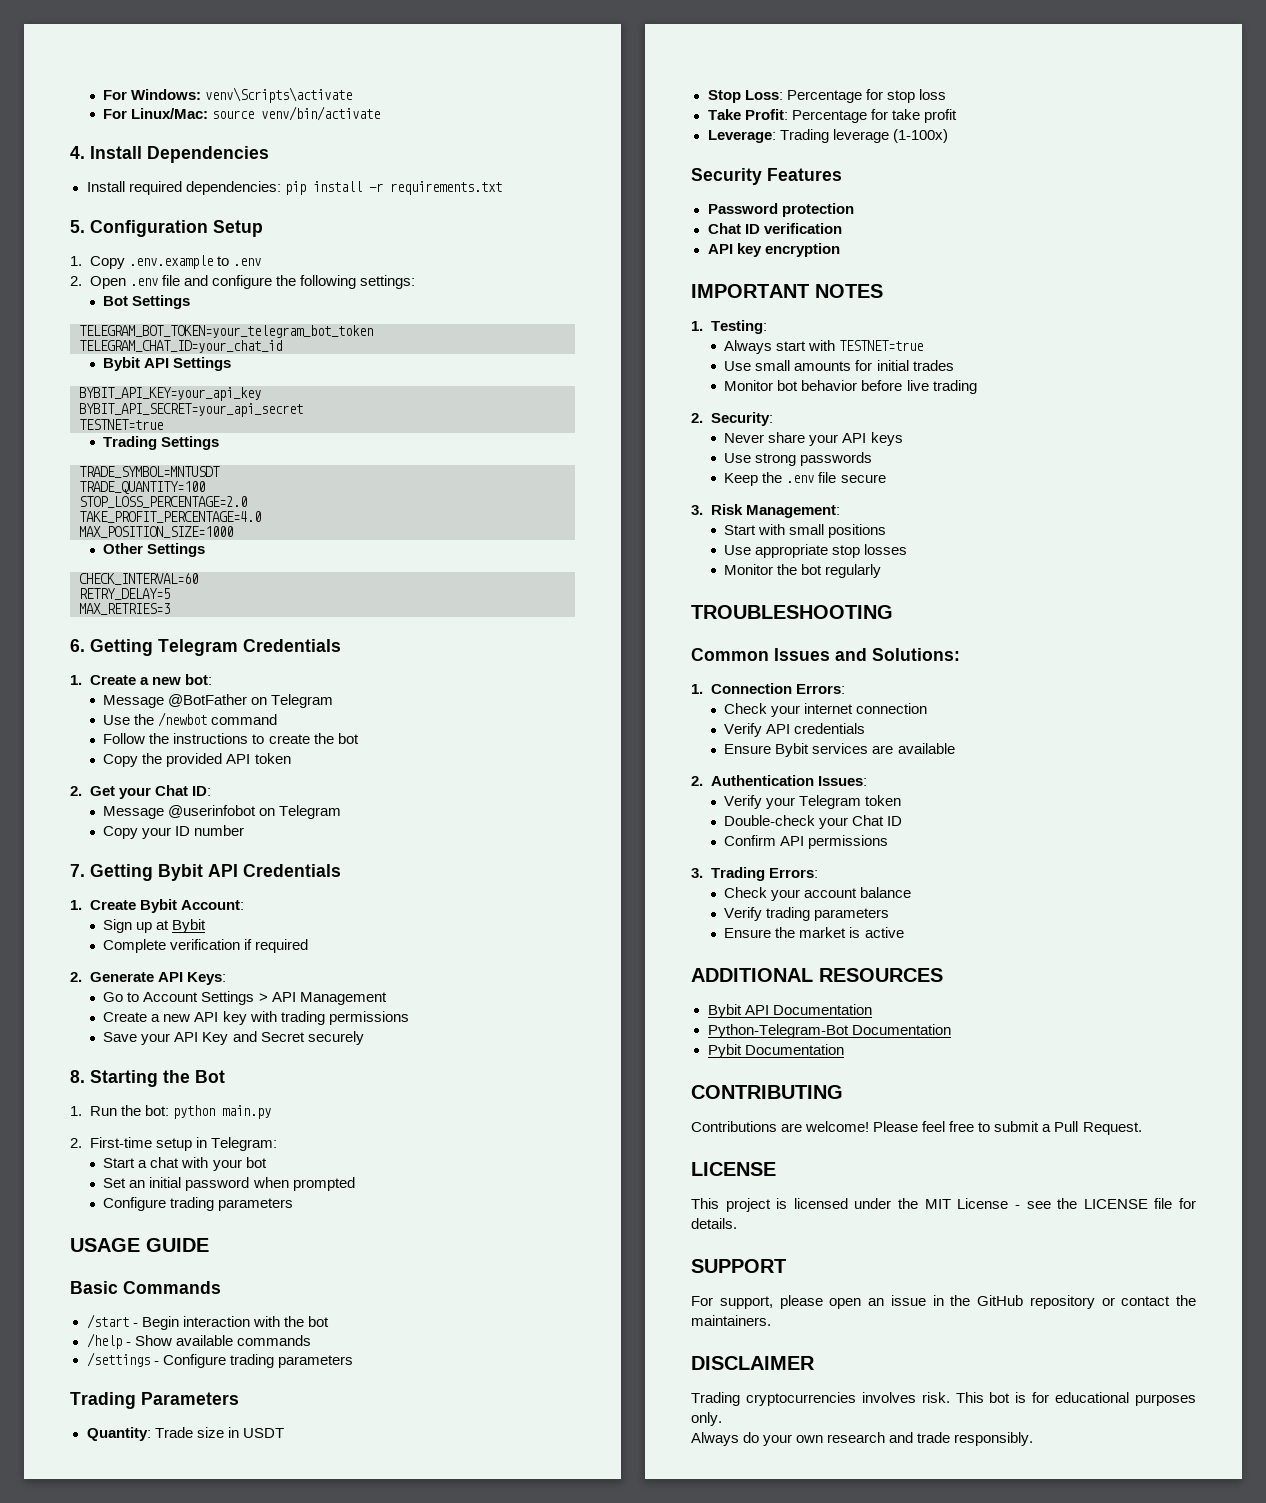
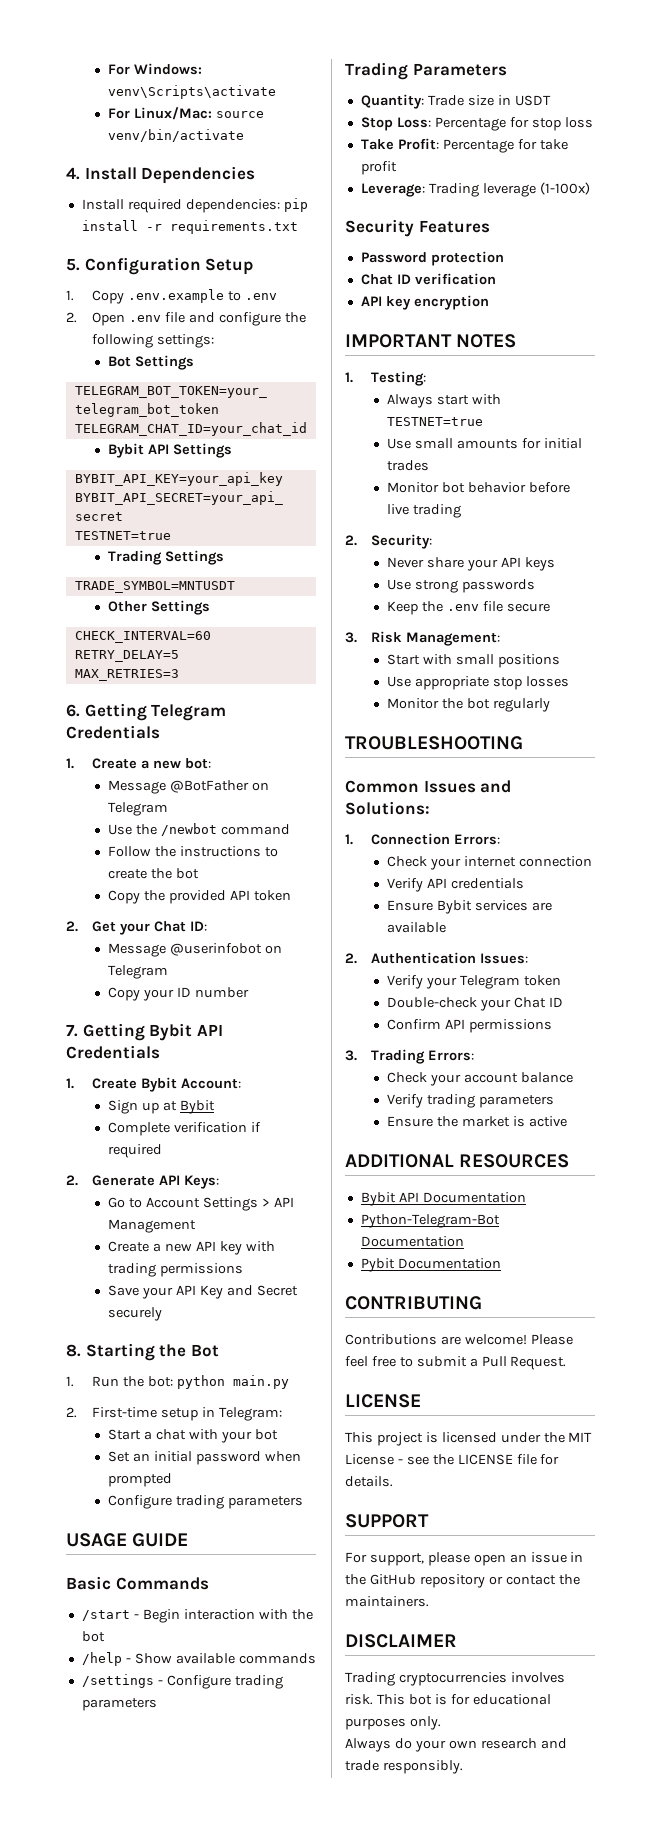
[79,481,205,494] [79,496,247,508] [79,511,261,523] [79,526,233,538] // TRADE_QUANTITY=100 // STOP_LOSS_PERCENTAGE=2.0 // TAKE_PROFIT_PERCENTAGE=4.0 // MAX_POSITION_SIZE=1000 -> (235, 587) none

